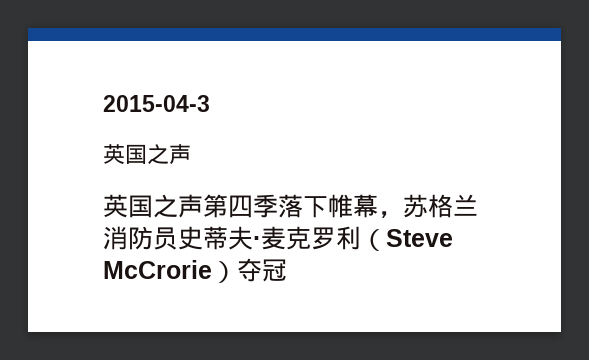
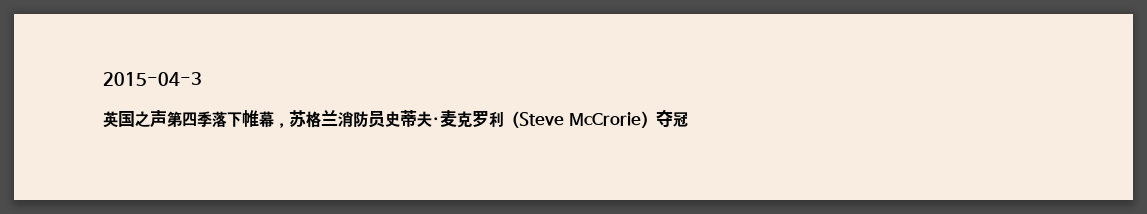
[103,194,203,218] // 英国之声 -> (167, 119) none

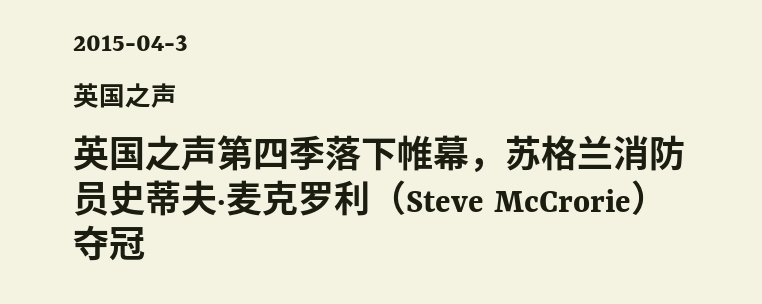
(167, 119) none -> [73,135,217,171] // 英国之声

